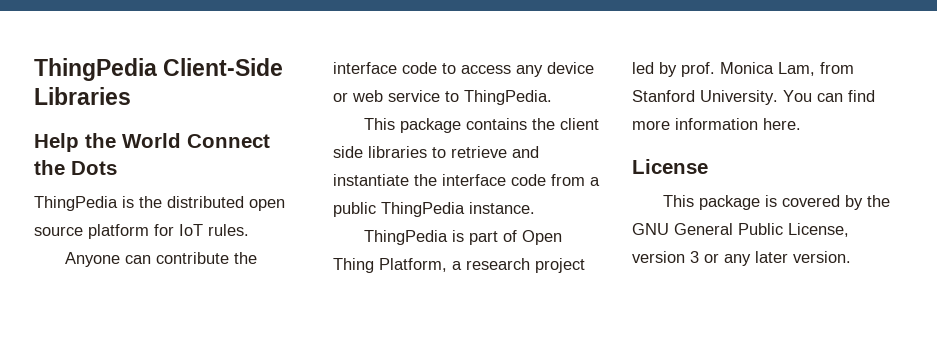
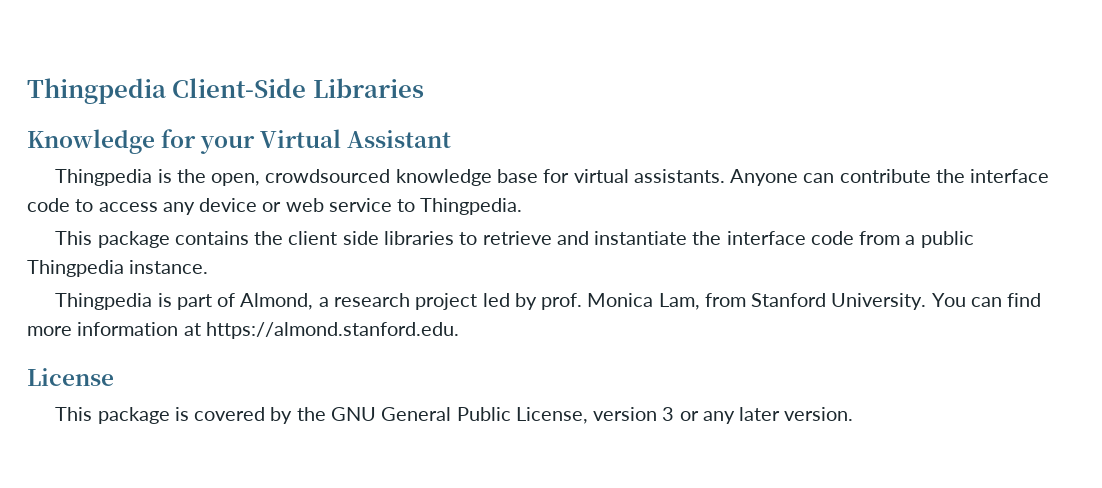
[34,58,157,81] ThingPedia -> [27,78,166,104] Thingpedia
[34,133,270,152] [34,160,117,175] [34,196,285,211] [34,224,249,239] Help the World Connect the Dots // ThingPedia is the distributed open source platform for IoT rules. // -> [27,129,452,154] [55,169,725,186] Knowledge for your Virtual Assistant // Thingpedia is the open, crowdsourced knowledge base for virtual assistants.
[464,90,552,105] ThingPedia. -> [420,198,523,215] Thingpedia.
[381,202,465,217] ThingPedia -> [27,260,124,277] Thingpedia
[363,230,448,245] ThingPedia -> [55,293,153,310] Thingpedia
[521,230,562,245] [333,258,447,273] Open Thing Platform, -> [240,293,314,310] Almond,
[763,118,801,130] here. -> [183,322,459,339] at https://almond.stanford.edu.

